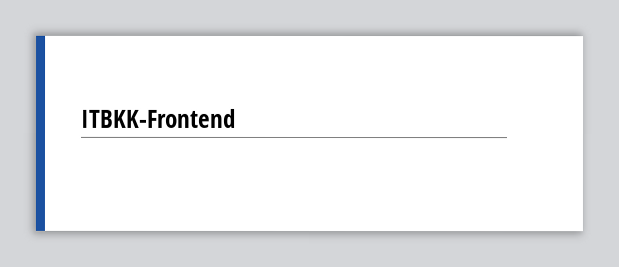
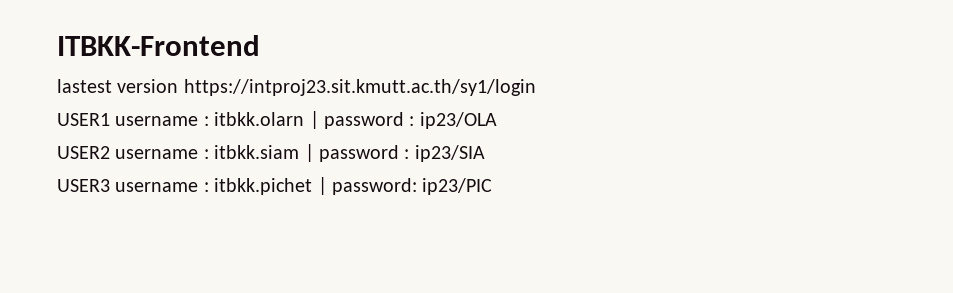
(236, 118) none -> [57,79,536,96] [57,111,497,129] [57,144,485,162] [57,177,493,195] // lastest version https://intproj23.sit.kmutt.ac.th/sy1/login // USER1 username : itbkk.olarn | password : ip23/OLA // USER2 username : itbkk.siam | password : ip23/SIA // USER3 username : itbkk.pichet | password: ip23/PIC

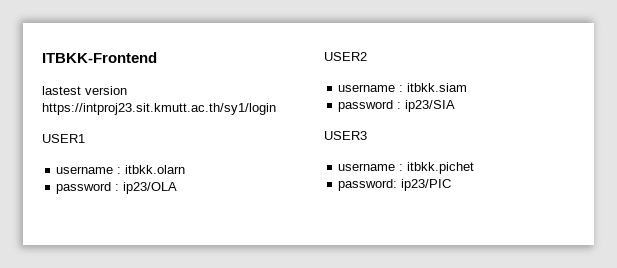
(110, 119) none -> (85, 138) //
[309,111,319,129] | -> (186, 169) //
(110, 152) none -> (367, 56) //
[304,144,314,162] | -> (468, 87) //
(110, 185) none -> (367, 135) //
[317,177,327,195] | -> (475, 168) //

